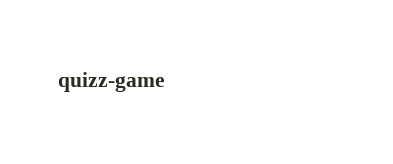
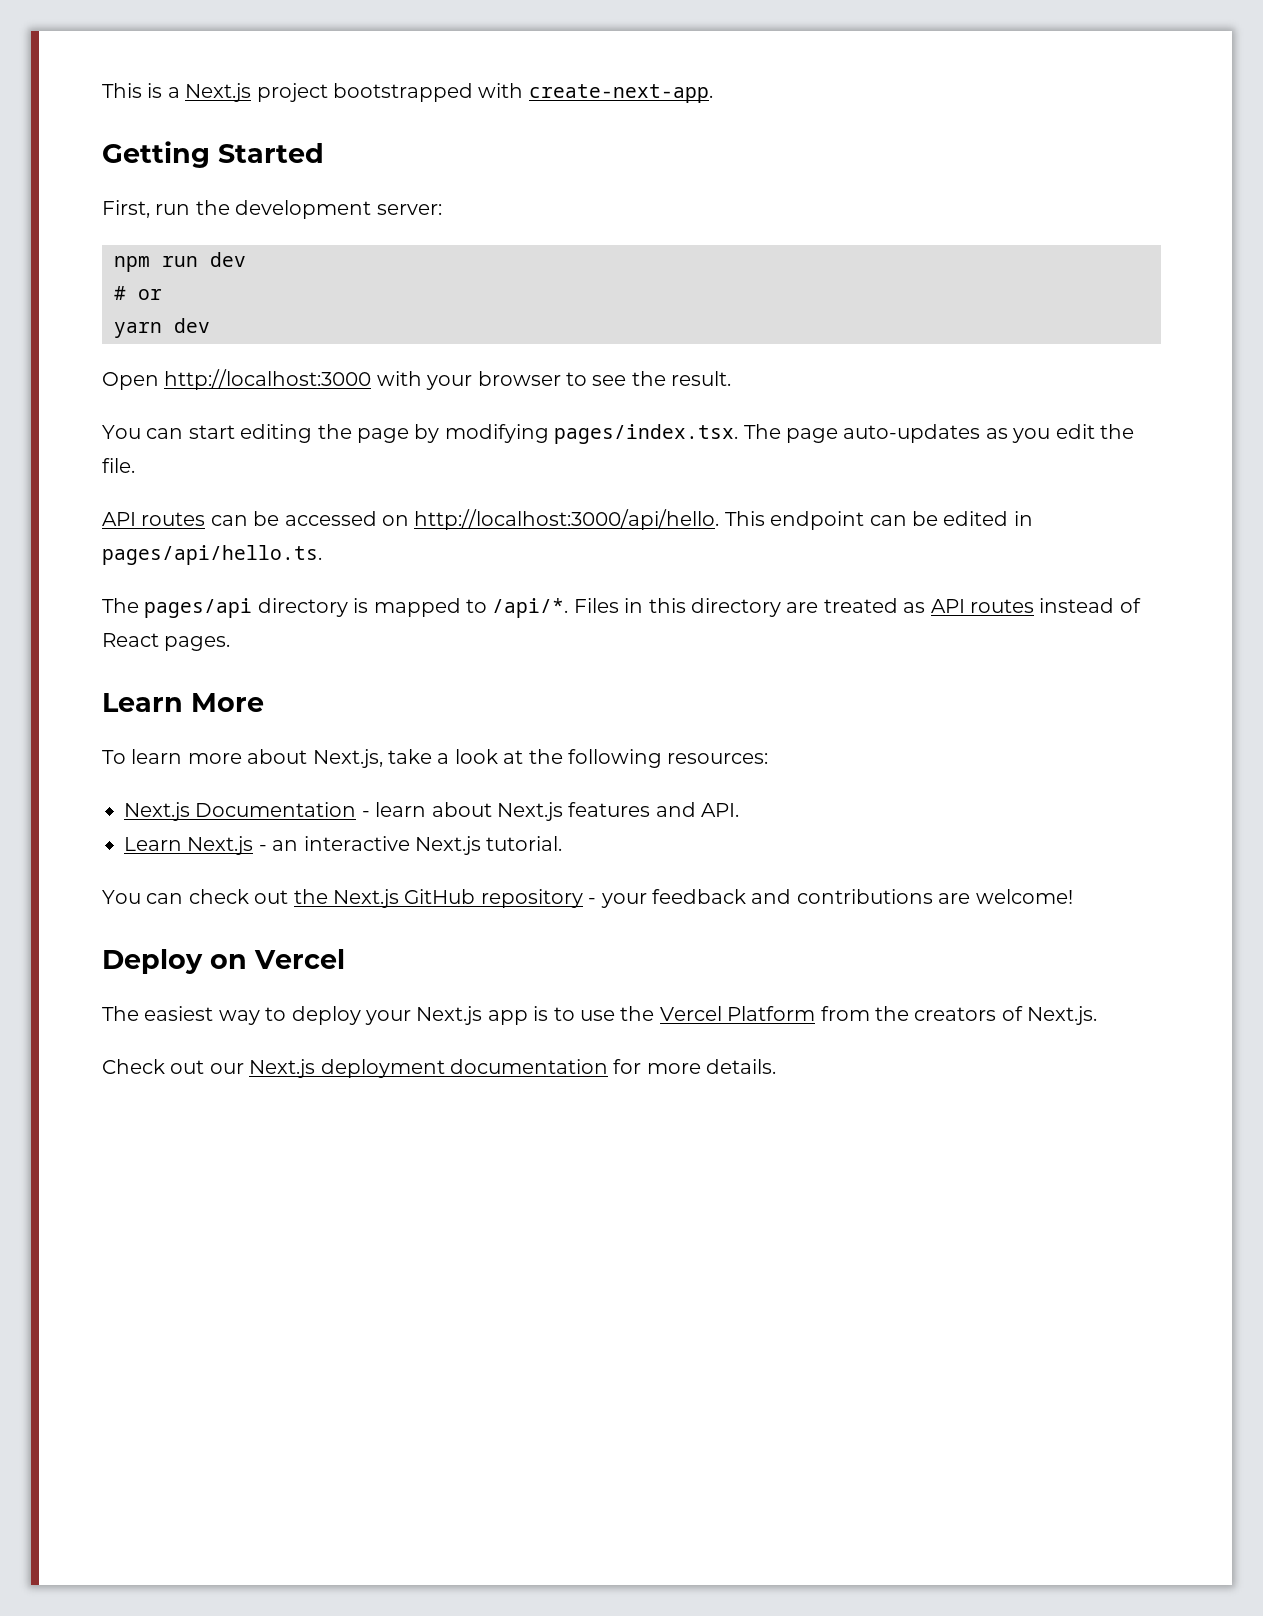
[58,72,165,92] quizz-game -> [102,83,713,103] [102,141,324,168] [102,200,442,219] [114,252,246,272] [114,286,162,300] [114,318,210,338] [102,369,732,390] [102,424,1134,444] [102,458,135,473] [102,509,1033,530] [102,545,322,565] [102,598,1141,618] [102,633,231,651] [102,693,264,712] [102,749,769,768] [124,802,740,821] [124,836,563,855] [102,889,1073,908] [102,949,345,974] [102,1006,1098,1025] [102,1059,777,1078] This is a Next.js project bootstrapped with create-next-app. // Getting Started // First, run the development server: // npm run dev // # or // yarn dev // Open http://localhost:3000 with your browser to see the result. // You can start editing the page by modifying pages/index.tsx. The page auto-updates as you edit the file. // API routes can be accessed on http://localhost:3000/api/hello. This endpoint can be edited in pages/api/hello.ts. // The pages/api directory is mapped to /api/*. Files in this directory are treated as API routes instead of React pages. // Learn More // To learn more about Next.js, take a look at the following resources: // Next.js Documentation - learn about Next.js features and API. // Learn Next.js - an interactive Next.js tutorial. // You can check out the Next.js GitHub repository - your feedback and contributions are welcome! // Deploy on Vercel // The easiest way to deploy your Next.js app is to use the Vercel Platform from the creators of Next.js. // Check out our Next.js deployment documentation for more details.

